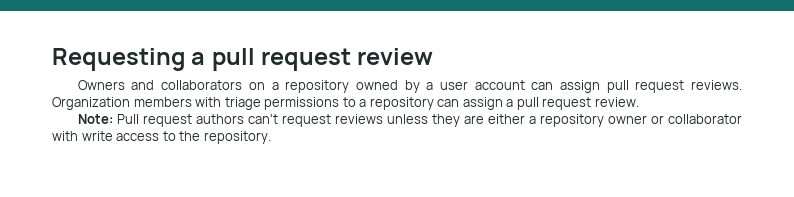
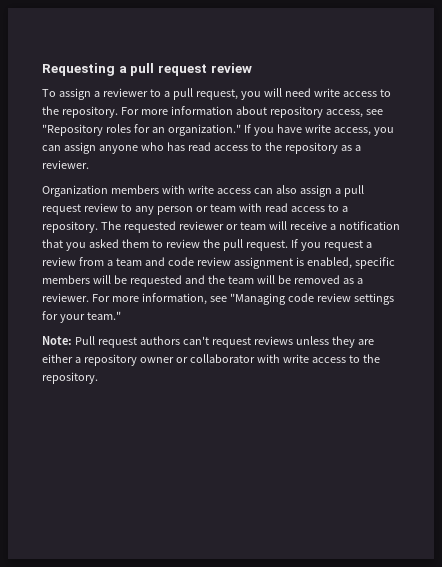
[77,80,743,93] [52,97,639,110] Owners and collaborators on a repository owned by a user account can assign pull request reviews. Organization members with triage permissions to a repository can assign a pull request review. -> [42,88,391,100] [42,106,383,118] [42,124,394,136] [42,142,361,154] [42,160,89,169] [42,185,364,197] [42,203,348,215] [42,221,400,233] [42,239,372,251] [42,257,395,269] [42,275,363,287] [42,293,394,305] [42,311,121,323] To assign a reviewer to a pull request, you will need write access to the repository. For more information about repository access, see "Repository roles for an organization." If you have write access, you can assign anyone who has read access to the repository as a reviewer. // Organization members with write access can also assign a pull request review to any person or team with read access to a repository. The requested reviewer or team will receive a notification that you asked them to review the pull request. If you request a review from a team and code review assignment is enabled, specific members will be requested and the team will be removed as a reviewer. For more information, see "Managing code review settings for your team."

